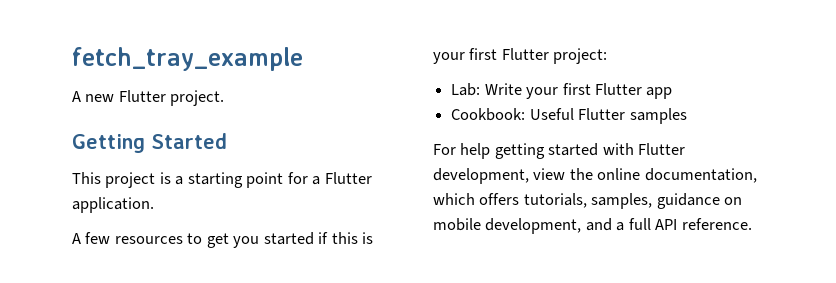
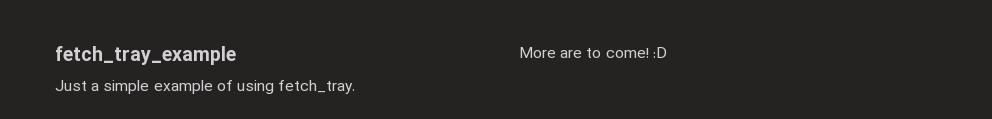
[72,90,225,106] [72,133,227,153] [72,172,372,188] [72,197,154,213] [72,232,374,248] [433,48,608,64] [451,83,673,99] [451,108,687,124] [433,143,686,159] [433,168,757,184] [433,193,743,209] [433,218,752,234] A new Flutter project. // Getting Started // This project is a starting point for a Flutter application. // A few resources to get you started if this is your first Flutter project: // Lab: Write your first Flutter app // Cookbook: Useful Flutter samples // For help getting started with Flutter development, view the online documentation, which offers tutorials, samples, guidance on mobile development, and a full API reference. -> [55,80,356,94] [519,47,667,58] Just a simple example of using fetch_tray. // More are to come! :D

